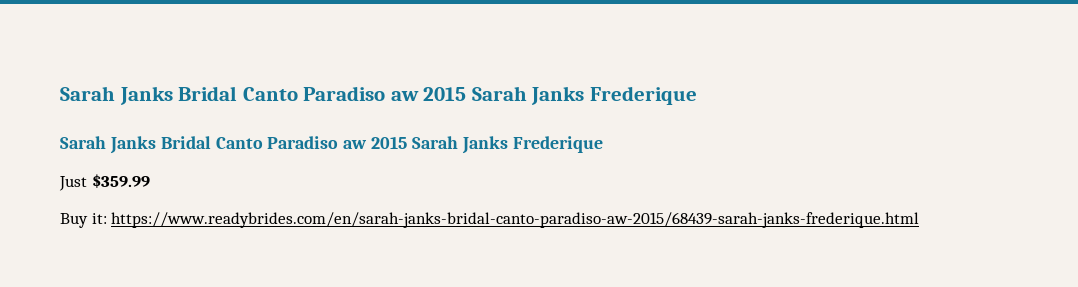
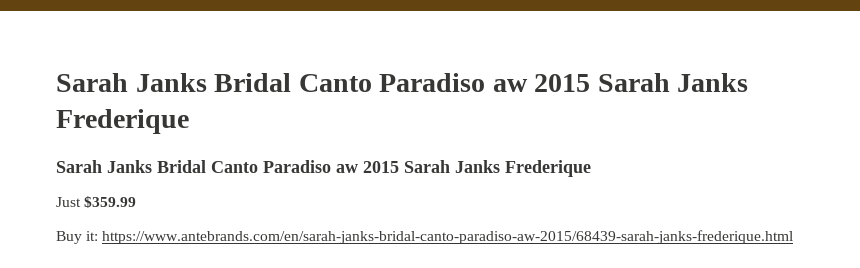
[111,212,920,228] https://www.readybrides.com/en/sarah-janks-bridal-canto-paradiso-aw-2015/68439-sarah-janks-frederique.html -> [102,230,794,244] https://www.antebrands.com/en/sarah-janks-bridal-canto-paradiso-aw-2015/68439-sarah-janks-frederique.html

